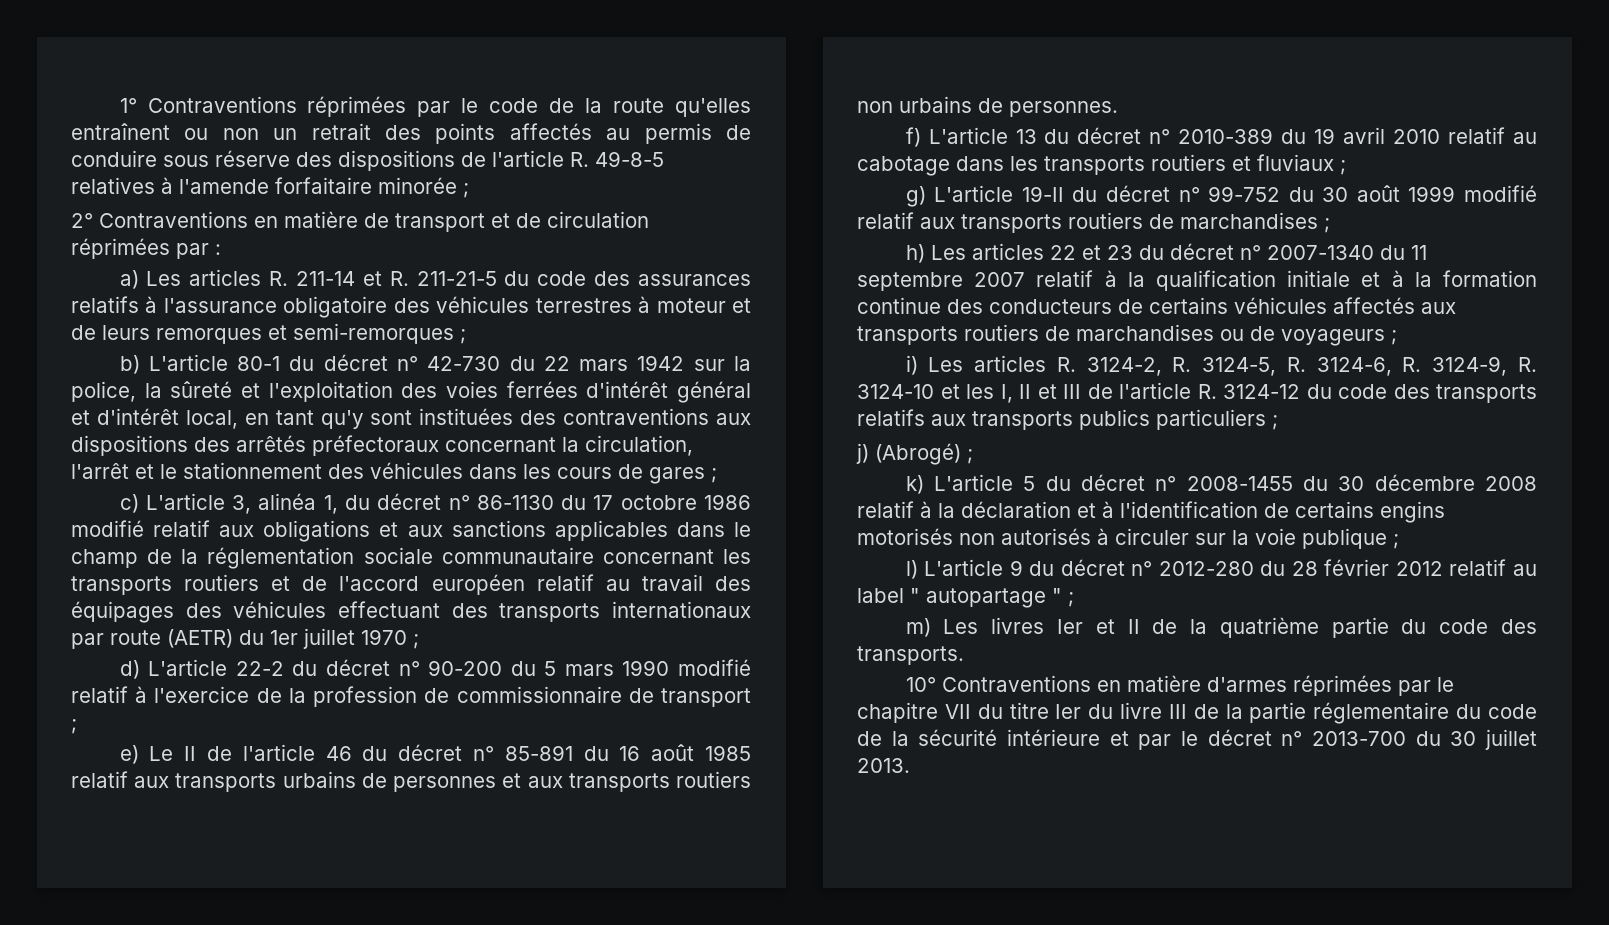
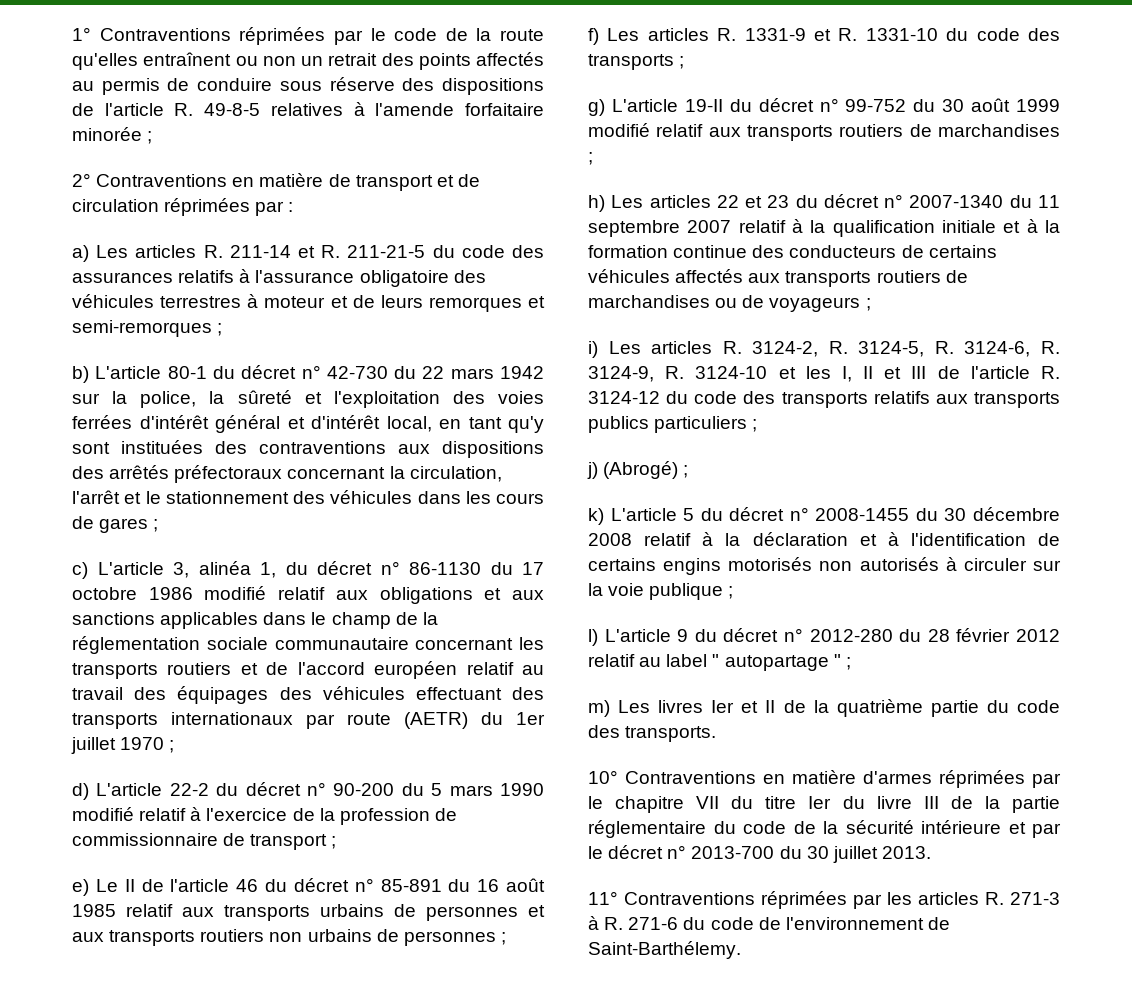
[1009,101,1118,117] personnes. -> [403,931,506,946] personnes ;
[928,127,1537,144] [857,154,1334,176] L'article 13 du décret n° 2010-389 du 19 avril 2010 relatif au cabotage dans les transports routiers et fluviaux -> [607,28,1060,41] [588,54,674,70] Les articles R. 1331-9 et R. 1331-10 du code des transports
(910, 765) none -> [588,891,1060,909] [588,916,950,930] [588,941,741,959] // 11° Contraventions réprimées par les articles R. 271-3 à R. 271-6 du code de l'environnement de Saint-Barthélemy.

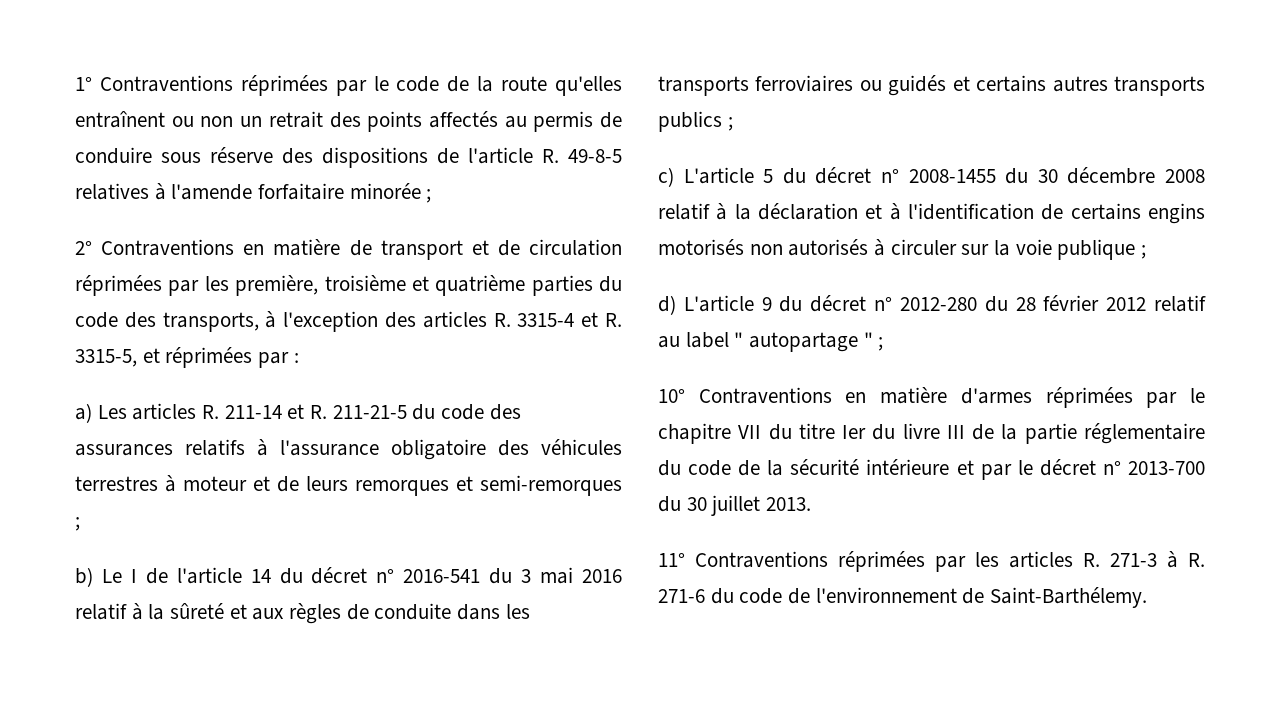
(285, 208) none -> [204,275,622,296] [75,311,622,332] [75,347,290,368] les première, troisième et quatrième parties du code des transports, à l'exception des articles R. 3315-4 et R. 3315-5, et réprimées par
[95,365,545,379] [72,390,544,408] [72,415,544,433] [72,440,544,458] [72,465,502,483] [72,490,544,504] [72,516,159,533] [72,561,544,579] [72,586,544,604] [72,612,438,629] [72,636,544,654] [72,661,545,679] [72,686,544,704] [72,712,545,729] [71,737,175,754] [72,782,544,800] [72,807,457,825] [72,833,337,850] [72,878,545,896] [72,904,545,921] [72,929,506,946] [588,28,1060,45] [588,54,685,70] [588,98,1060,116] [588,123,1060,141] [588,152,593,165] [588,194,1060,212] [588,219,1060,237] [588,245,997,258] [588,269,968,287] [588,295,871,312] [588,341,1060,358] [588,366,1060,382] [588,391,1060,408] [588,416,758,433] [587,461,689,479] [588,508,604,525] L'article 80-1 du décret n° 42-730 du 22 mars 1942 sur la police, la sûreté et l'exploitation des voies ferrées d'intérêt général et d'intérêt local, en tant qu'y sont instituées des contraventions aux dispositions des arrêtés préfectoraux concernant la circulation, l'arrêt et le stationnement des véhicules dans les cours de gares ; // c) L'article 3, alinéa 1, du décret n° 86-1130 du 17 octobre 1986 modifié relatif aux obligations et aux sanctions applicables dans le champ de la réglementation sociale communautaire concernant les transports routiers et de l'accord européen relatif au travail des équipages des véhicules effectuant des transports internationaux par route (AETR) du 1er juillet 1970 ; // d) L'article 22-2 du décret n° 90-200 du 5 mars 1990 modifié relatif à l'exercice de la profession de commissionnaire de transport ; // e) Le II de l'article 46 du décret n° 85-891 du 16 août 1985 relatif aux transports urbains de personnes et aux transports routiers non urbains de personnes ; // f) Les articles R. 1331-9 et R. 1331-10 du code des transports ; // g) L'article 19-II du décret n° 99-752 du 30 août 1999 modifié relatif aux transports routiers de marchandises ; // h) Les articles 22 et 23 du décret n° 2007-1340 du 11 septembre 2007 relatif à la qualification initiale et à la formation continue des conducteurs de certains véhicules affectés aux transports routiers de marchandises ou de voyageurs ; // i) Les articles R. 3124-2, R. 3124-5, R. 3124-6, R. 3124-9, R. 3124-10 et les I, II et III de l'article R. 3124-12 du code des transports relatifs aux transports publics particuliers ; // j) (Abrogé) ; // k) -> [101,567,622,584] [75,603,530,624] [658,75,1205,96] [658,111,733,132] [658,167,674,187] Le I de l'article 14 du décret n° 2016-541 du 3 mai 2016 relatif à la sûreté et aux règles de conduite dans les transports ferroviaires ou guidés et certains autres transports publics ; // c)
[588,629,598,646] l) -> [658,295,676,315] d)
[588,699,1060,717] [588,725,717,742] // m) Les livres Ier et II de la quatrième partie du code des transports. -> (884, 344) none

